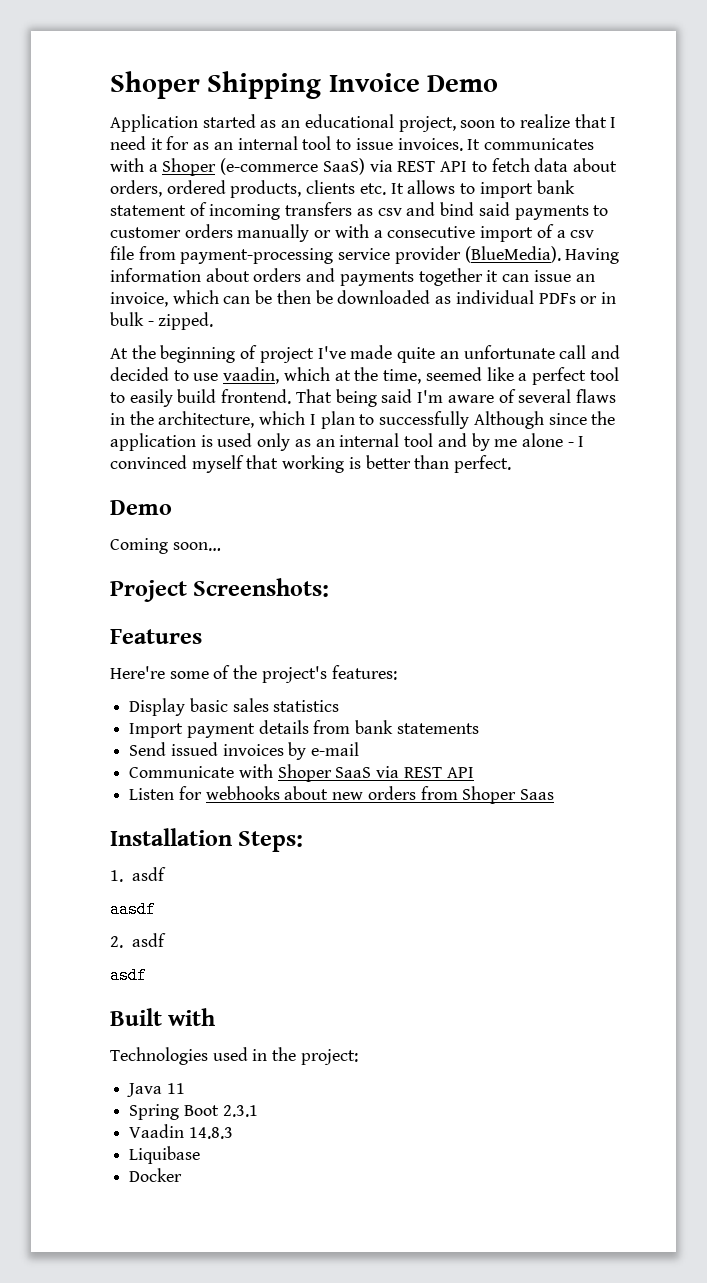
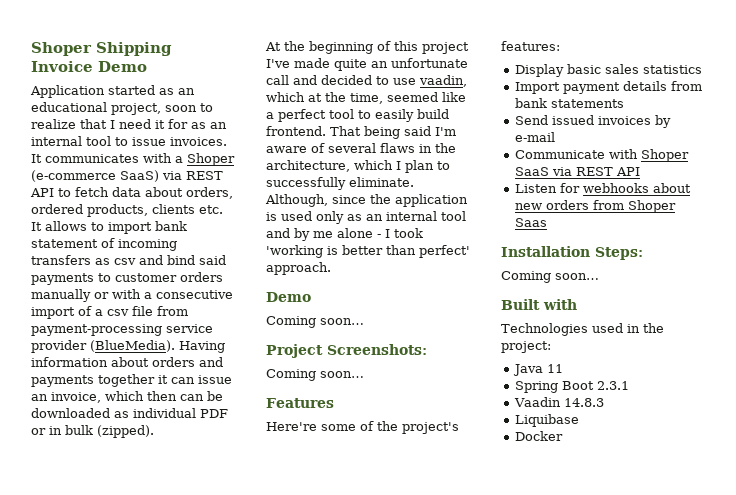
(219, 297) none -> [147,391,177,401] then
[276,290,333,304] then be -> (223, 396) none
[538,293,576,304] PDFs -> [200,409,228,418] PDF
[147,312,214,330] - zipped. -> [97,425,154,438] (zipped).
(258, 352) none -> [394,41,418,51] this
[473,411,544,429] Although -> [349,177,414,187] [265,194,328,207] eliminate. Although,
[110,455,345,473] convinced myself that working -> [394,228,423,238] [266,245,323,258] took 'working
[454,455,512,473] perfect. -> [419,245,470,258] [266,262,331,275] perfect' approach.
(330, 587) none -> [266,369,364,381] // Coming soon…
[110,867,166,882] [110,901,156,918] [110,933,166,948] [110,967,147,984] 1. asdf // aasdf // 2. asdf // asdf -> [501,271,599,283] Coming soon…

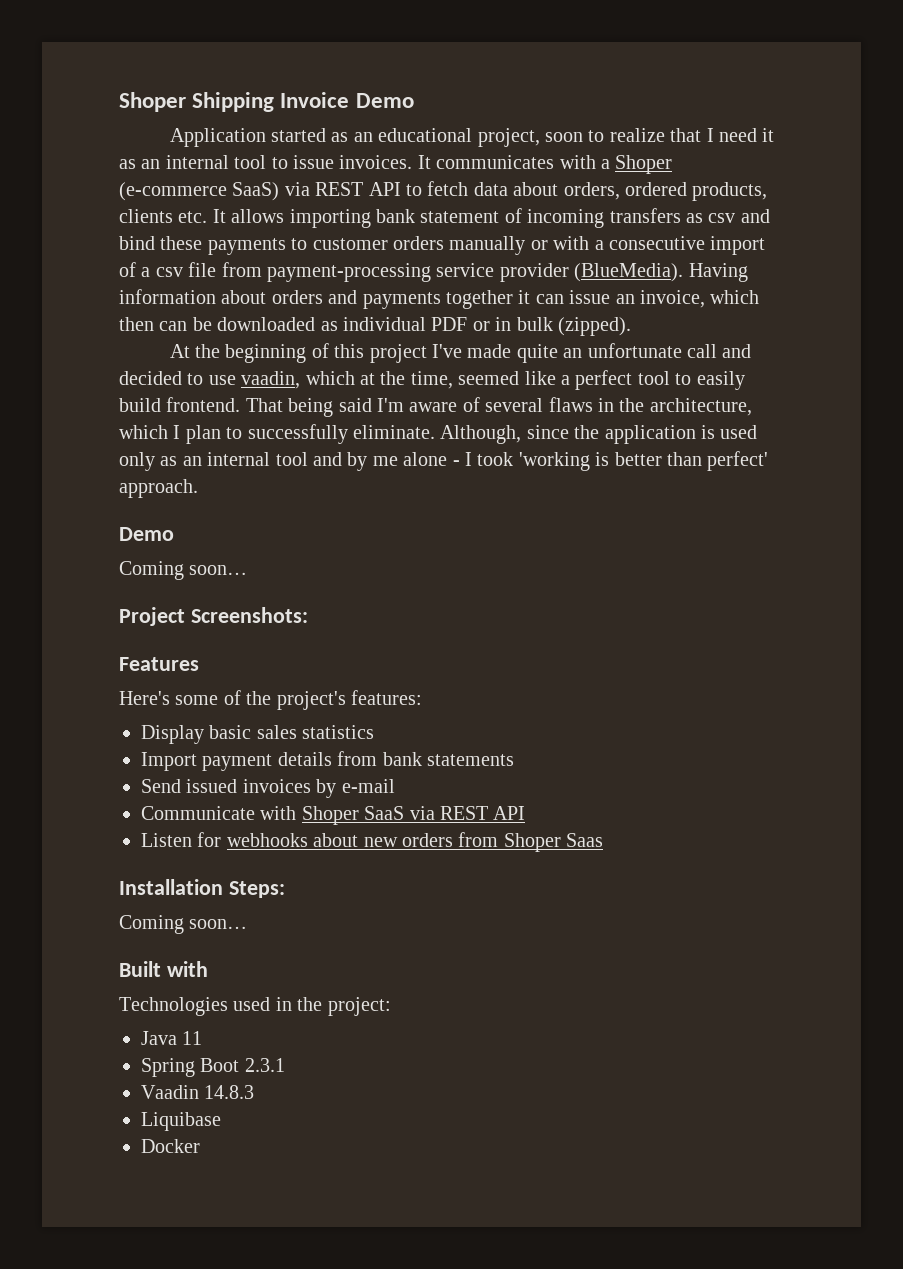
[168,119,188,129] for -> (775, 135) none
[91,222,152,234] to import -> [289,209,371,228] importing
[199,255,226,265] said -> [160,236,203,250] these
[266,369,364,381] // Coming soon… -> (308, 615) none
[266,422,317,431] Here're -> [119,691,170,705] Here's

